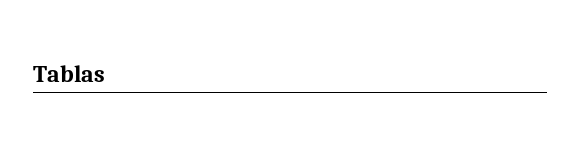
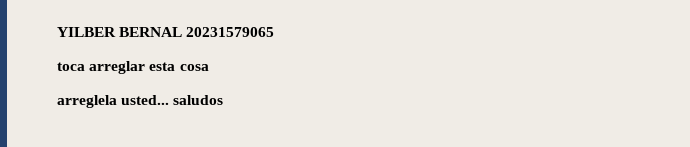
[33,65,105,82] Tablas -> [57,27,275,37] [57,61,209,74] [57,95,224,108] YILBER BERNAL 20231579065 // toca arreglar esta cosa // arreglela usted... saludos

